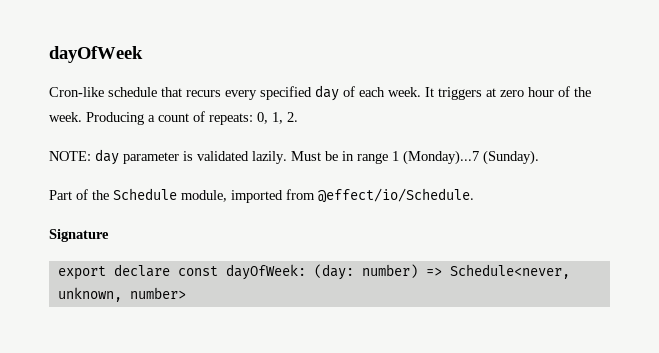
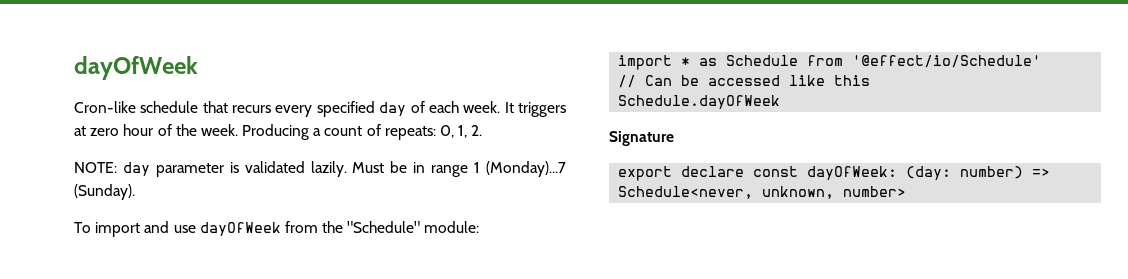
[49,188,474,203] Part of the Schedule module, imported from @effect/io/Schedule. -> [74,221,480,237] [618,55,1042,70] [618,75,871,88] [618,95,781,109] To import and use dayOfWeek from the "Schedule" module: // import * as Schedule from '@effect/io/Schedule' // // Can be accessed like this // Schedule.dayOfWeek

